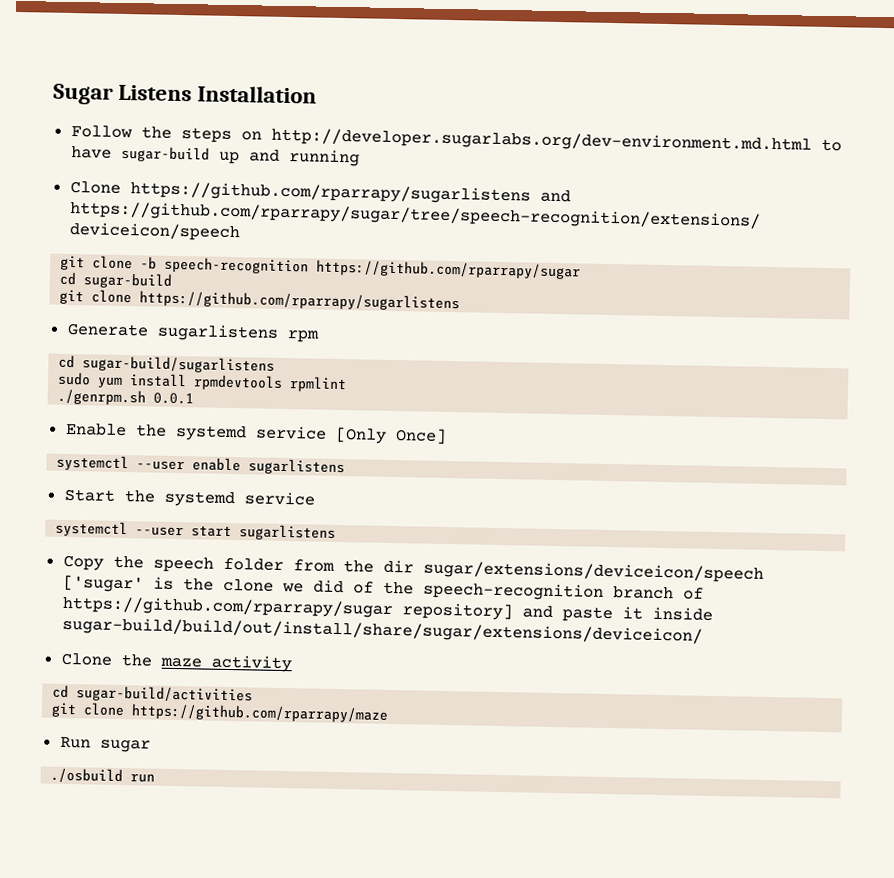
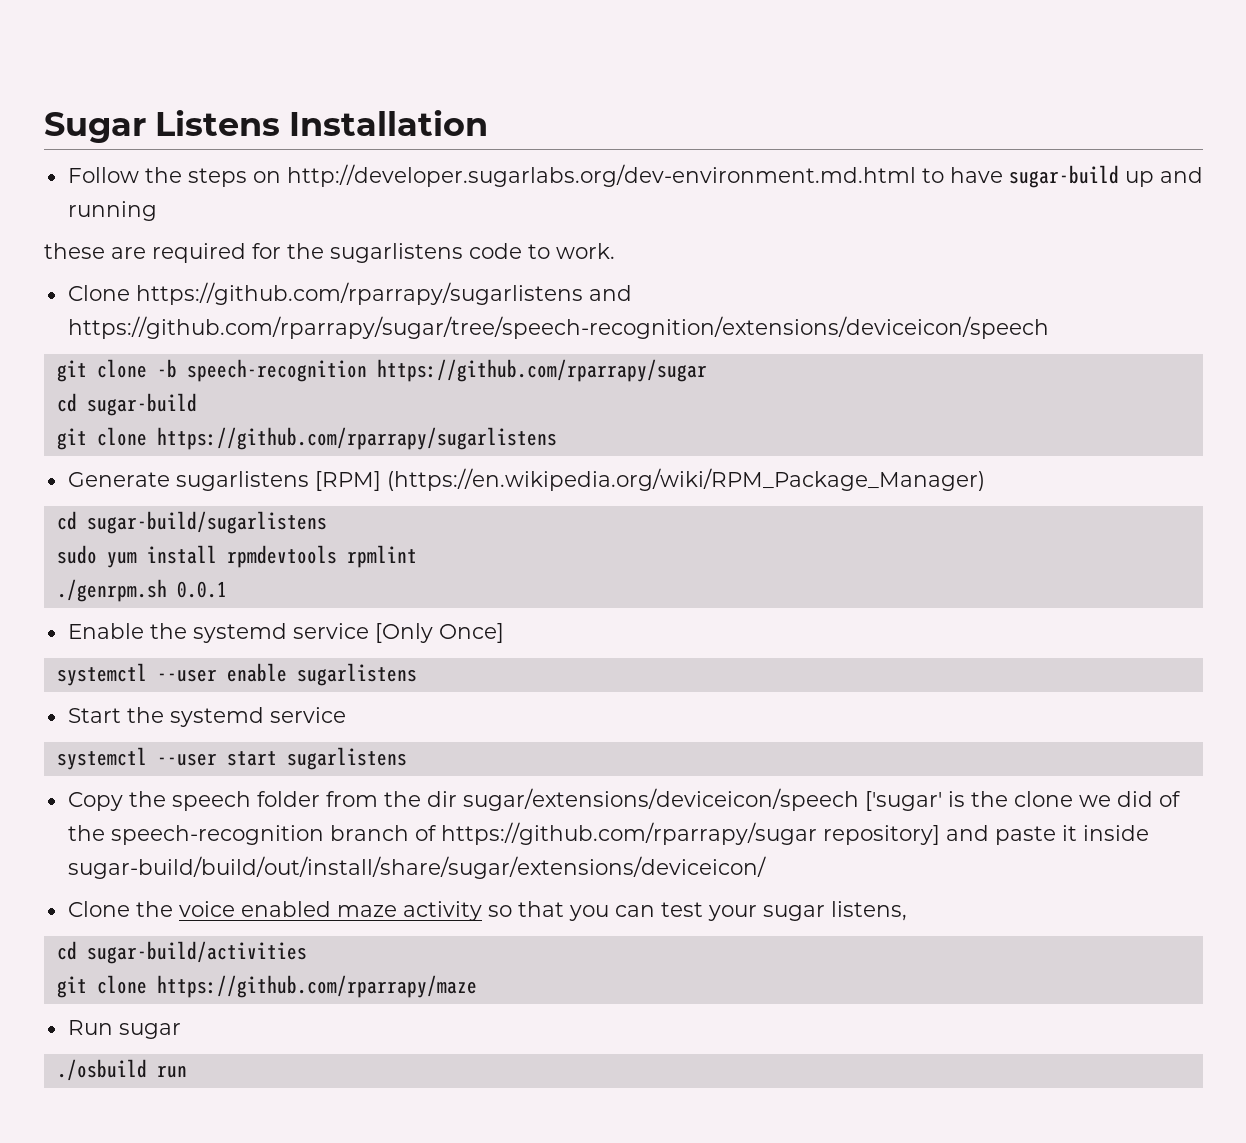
(360, 158) none -> [44,243,615,263] // these are required for the sugarlistens code to work.
[286,330,319,343] rpm -> [314,468,985,491] [RPM] (https://en.wikipedia.org/wiki/RPM_Package_Manager)
(152, 660) none -> [178,901,331,917] voice enabled
(292, 663) none -> [487,901,907,921] so that you can test your sugar listens,

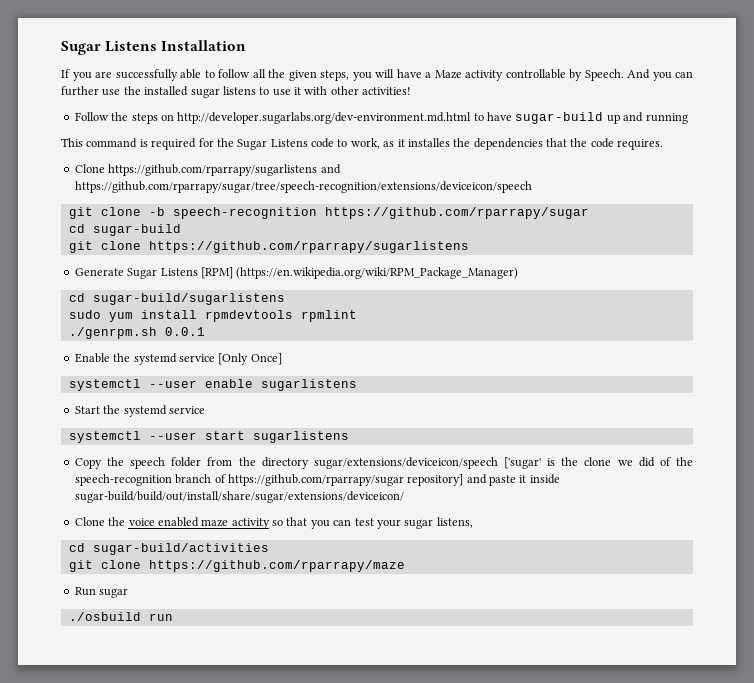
(489, 123) none -> [61,69,693,81] [61,86,412,98] // If you are successfully able to follow all the given steps, you will have a Maze activity controllable by Speech. And you can further use the installed sugar listens to use it with other activities!
[44,243,615,263] these are required for the sugarlistens code to work. -> [61,138,664,150] This command is required for the Sugar Listens code to work, as it installes the dependencies that the code requires.
[175,471,309,491] sugarlistens -> [127,268,198,279] Sugar Listens
[426,791,457,807] dir -> [261,457,309,469] directory

